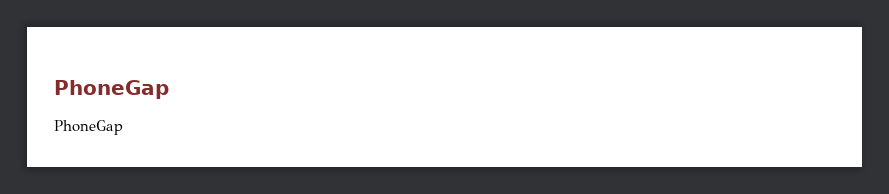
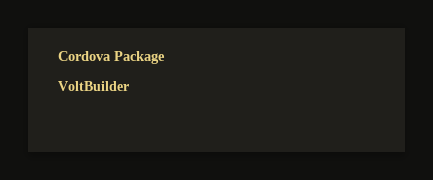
[54,80,169,99] [54,120,123,135] PhoneGap // PhoneGap -> [58,51,165,64] [58,81,129,91] Cordova Package // VoltBuilder

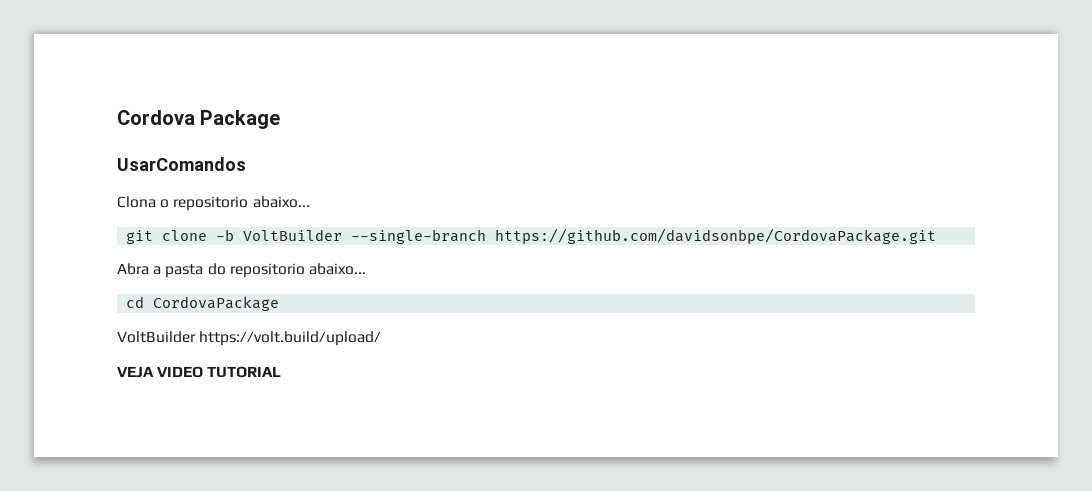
[58,81,129,91] VoltBuilder -> [117,157,246,171] [117,196,310,211] [126,228,937,244] [117,263,366,278] [126,296,280,311] [117,331,382,346] [117,366,282,378] UsarComandos // Clona o repositorio abaixo... // git clone -b VoltBuilder --single-branch https://github.com/davidsonbpe/CordovaPackage.git // Abra a pasta do repositorio abaixo... // cd CordovaPackage // VoltBuilder https://volt.build/upload/ // VEJA VIDEO TUTORIAL

